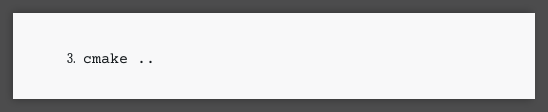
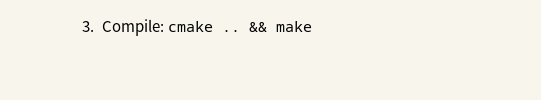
(76, 58) none -> [101,19,164,36] Compile:
(155, 62) none -> [248,21,312,32] && make

